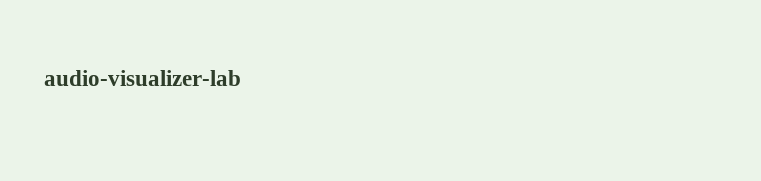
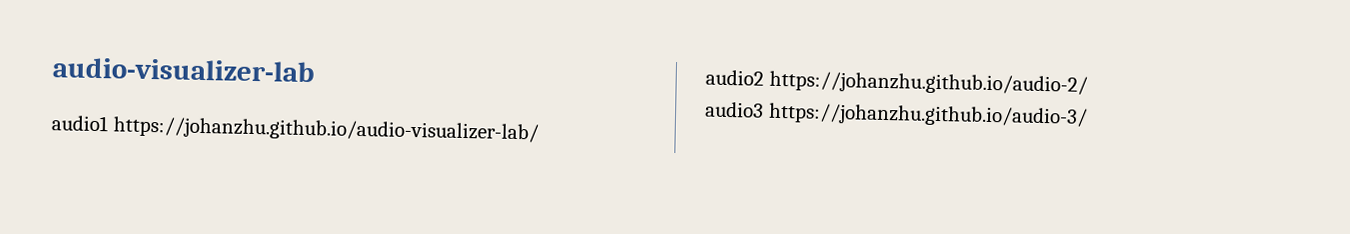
(241, 78) none -> [51,115,539,144] [705,69,1088,96] [705,101,1088,128] // audio1 https://johanzhu.github.io/audio-visualizer-lab/ // audio2 https://johanzhu.github.io/audio-2/ // audio3 https://johanzhu.github.io/audio-3/

